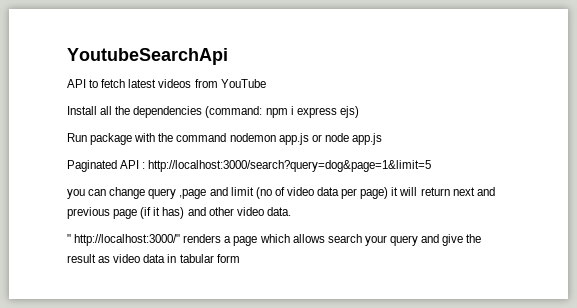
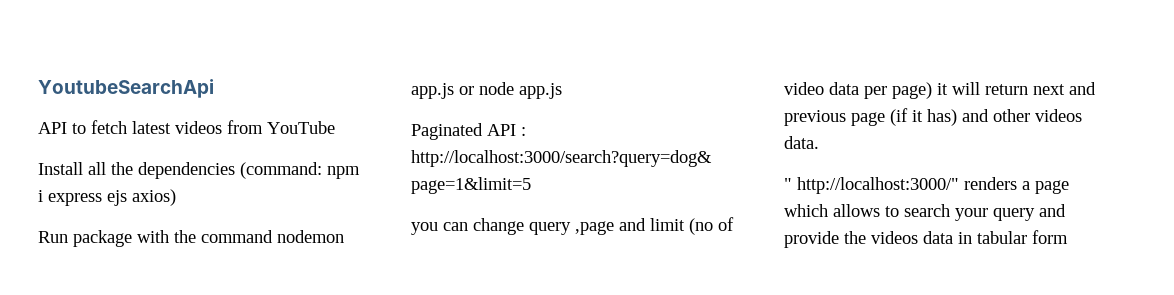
[339,106,359,118] ejs) -> [107,189,176,206] ejs axios)
[236,207,264,216] video -> [1035,109,1082,122] videos
(325, 238) none -> [885,206,899,217] to
[442,234,482,246] [67,254,141,263] give the result as video -> [784,231,918,248] provide the videos

